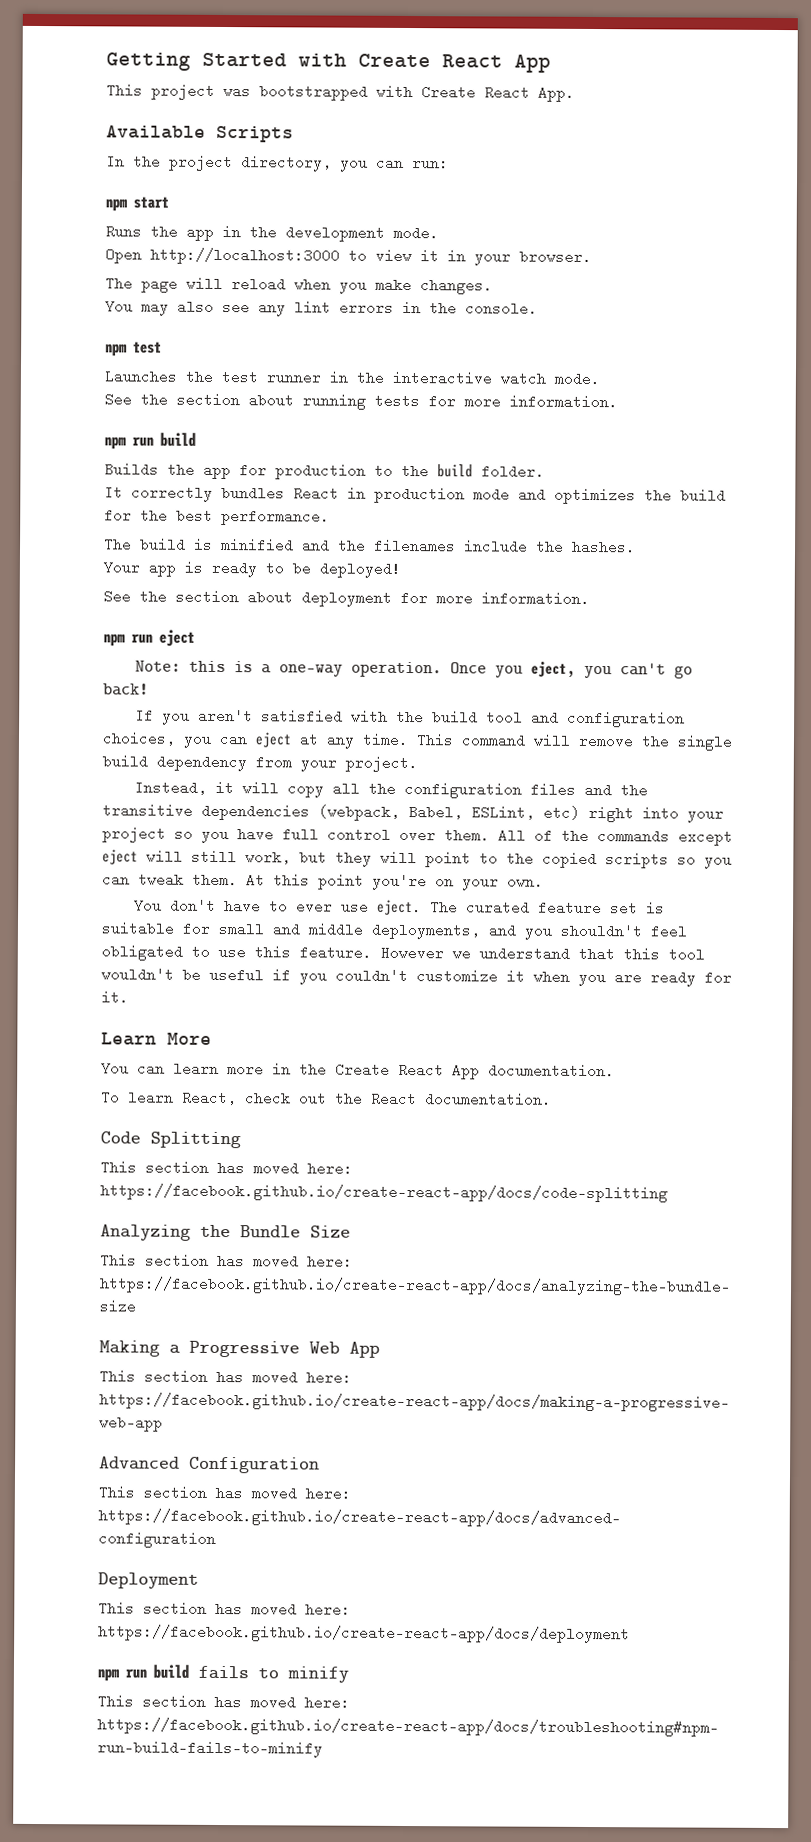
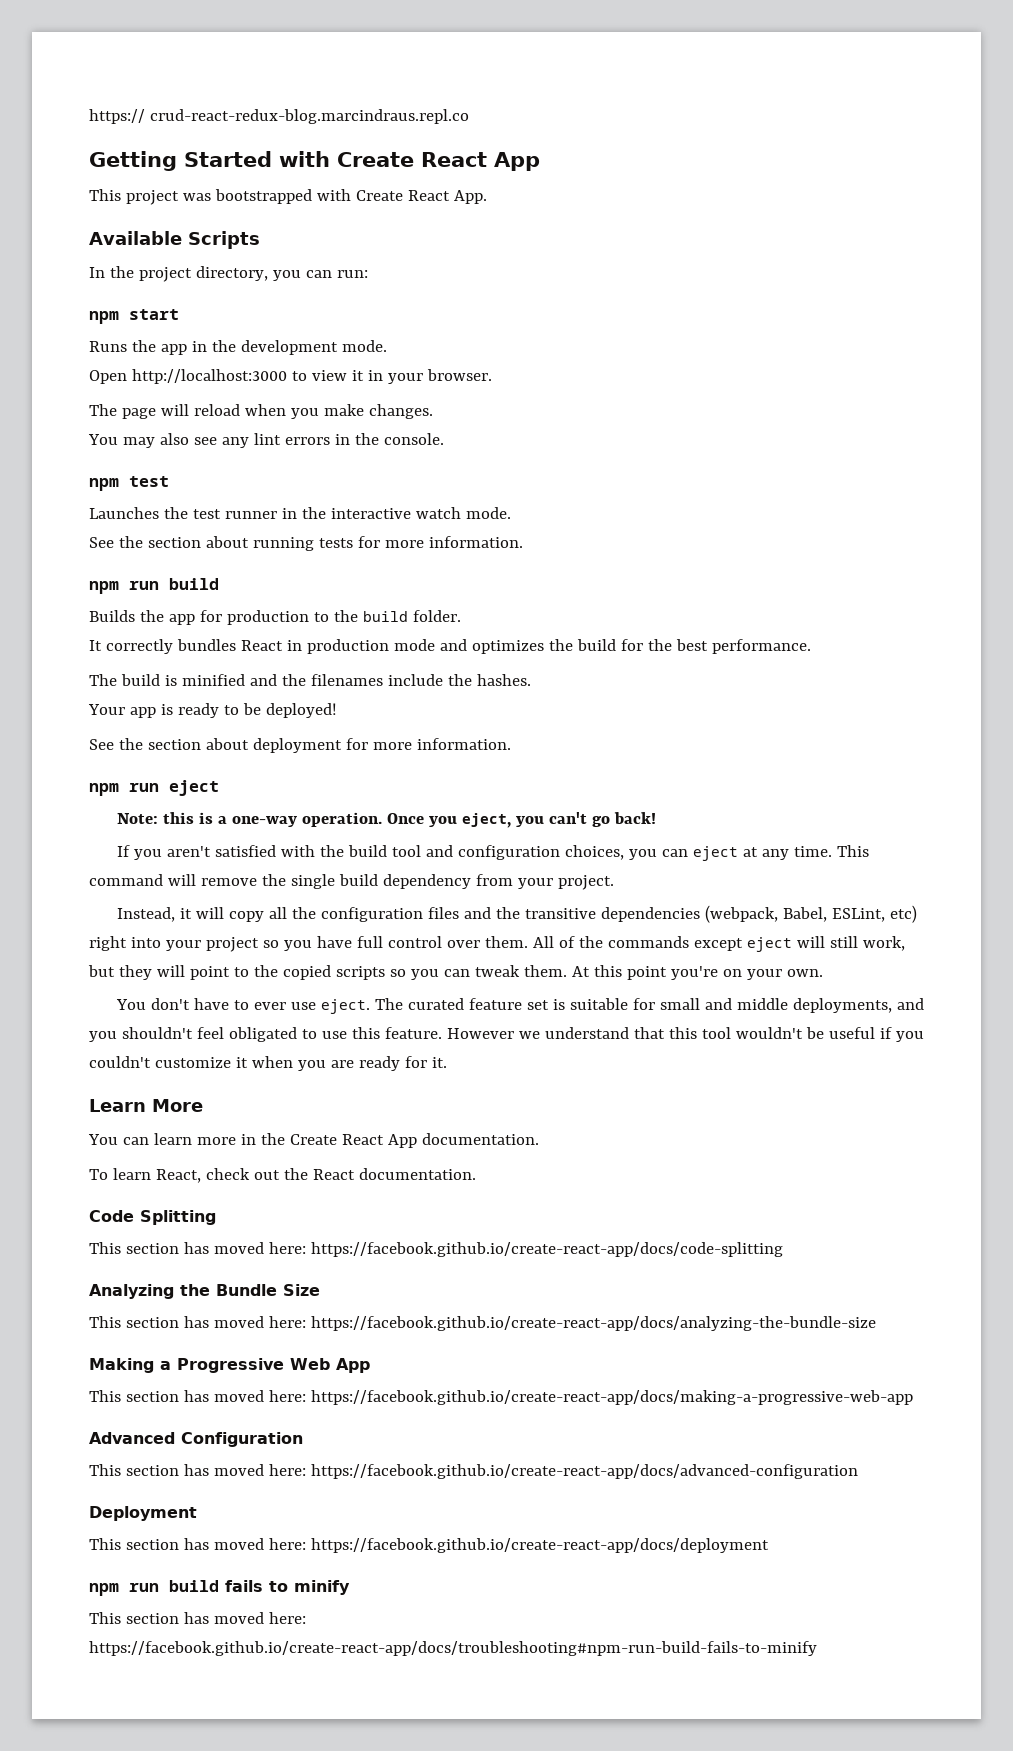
(106, 61) none -> [89,109,469,124] https:// crud-react-redux-blog.marcindraus.repl.co //

